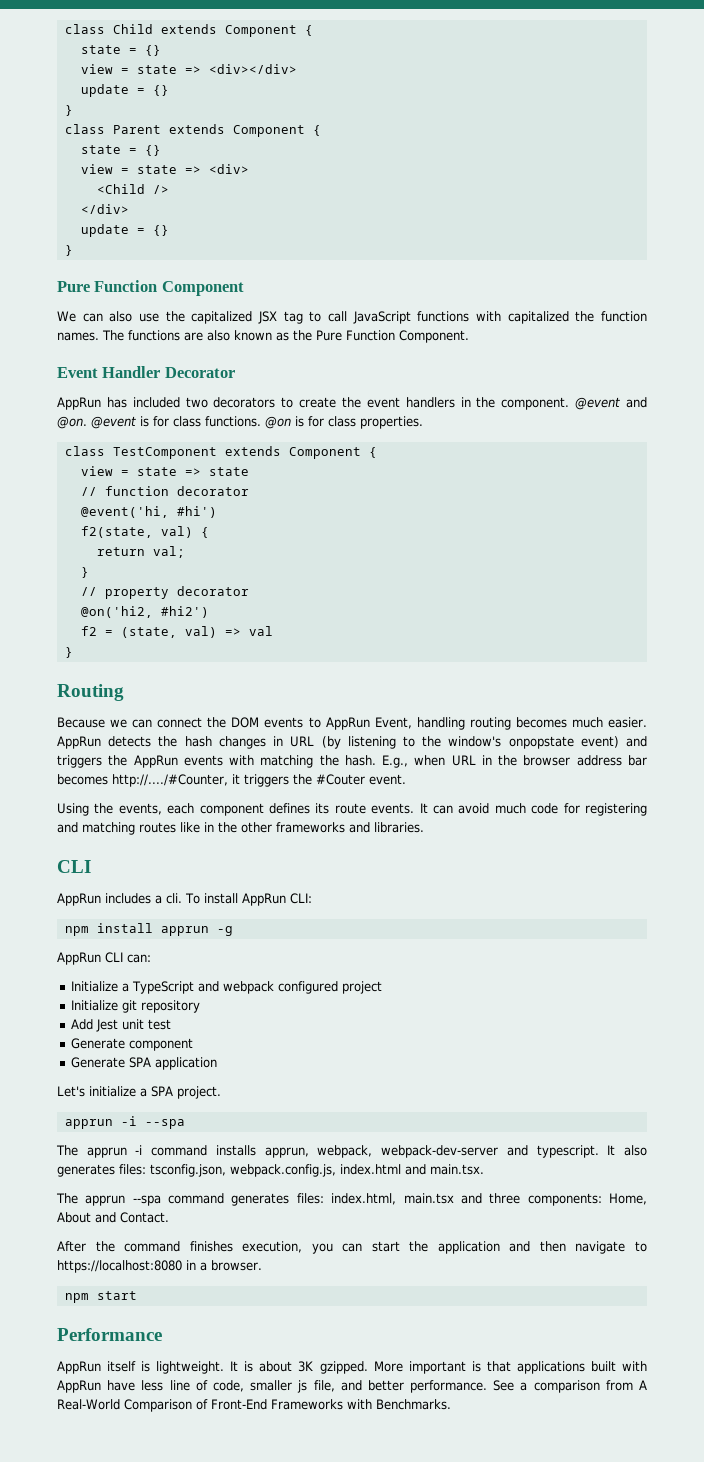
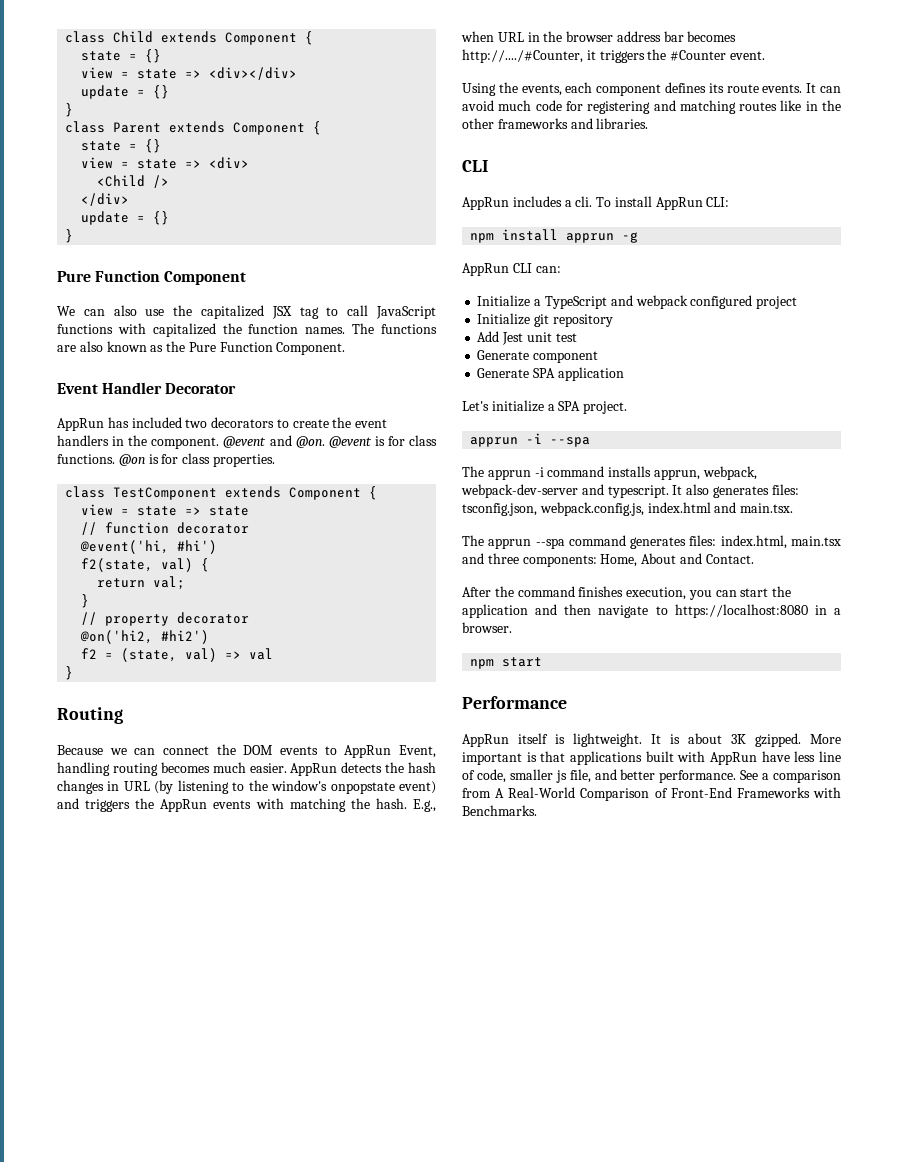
[316,774,365,785] #Couter -> [670,50,727,61] #Counter

